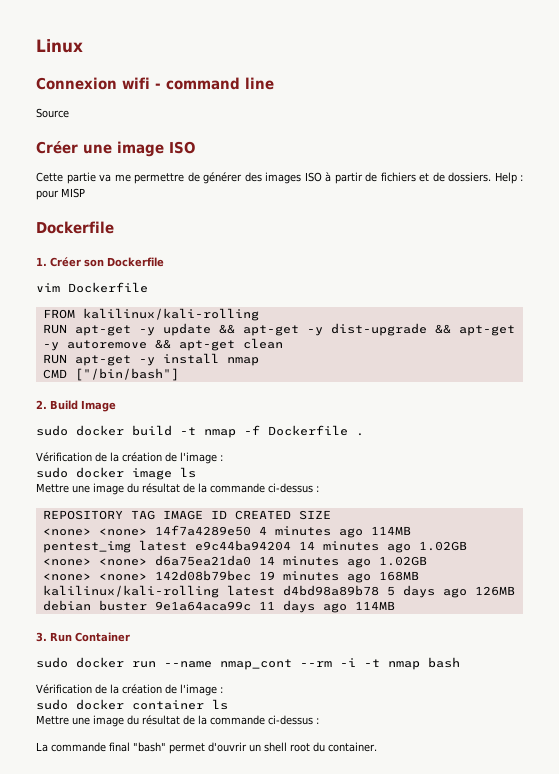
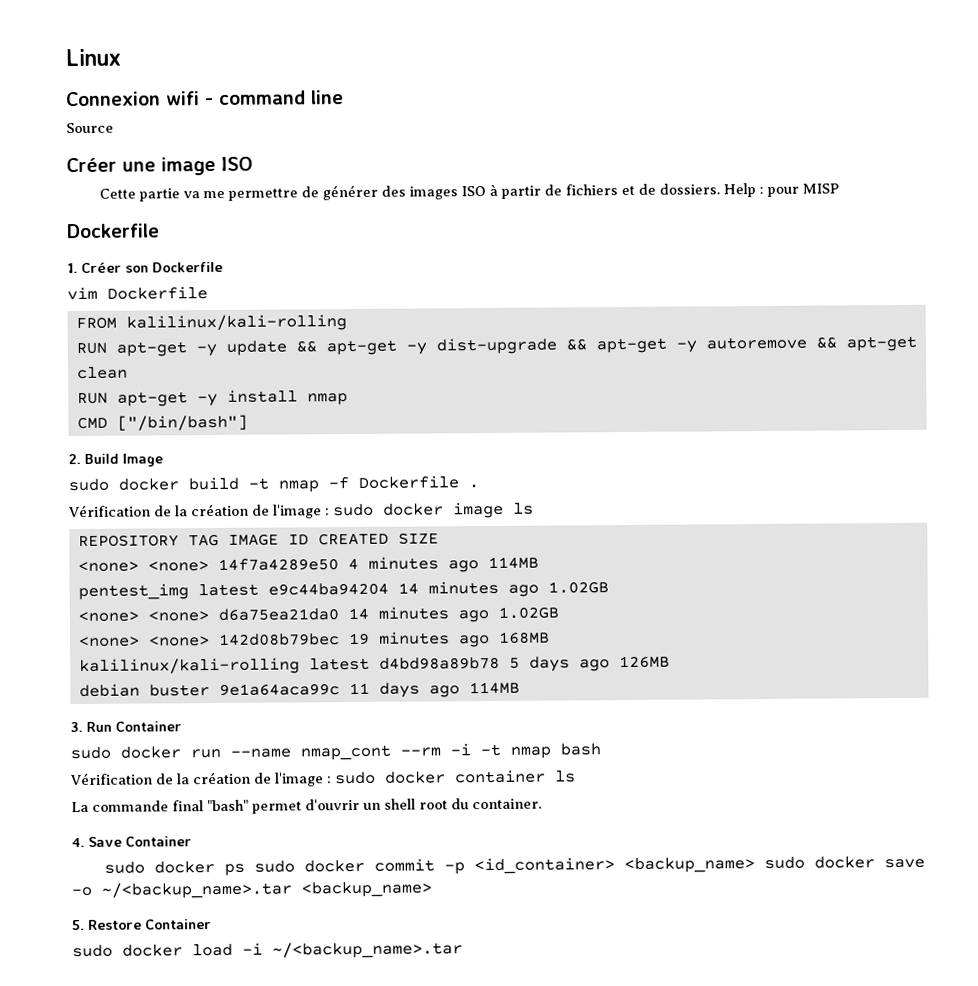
(223, 458) // -> (330, 512) none
[36,483,319,495] // Mettre une image du résultat de la commande ci-dessus : -> (534, 508) none
(223, 690) // -> (332, 780) none
[36,715,319,727] // Mettre une image du résultat de la commande ci-dessus : -> (576, 776) none
(377, 747) none -> [71,836,192,848] [103,856,925,876] [71,881,432,899] [72,919,212,931] [72,941,463,959] // 4. Save Container // sudo docker ps sudo docker commit -p <id_container> <backup_name> sudo docker save -o ~/<backup_name>.tar <backup_name> // 5. Restore Container // sudo docker load -i ~/<backup_name>.tar

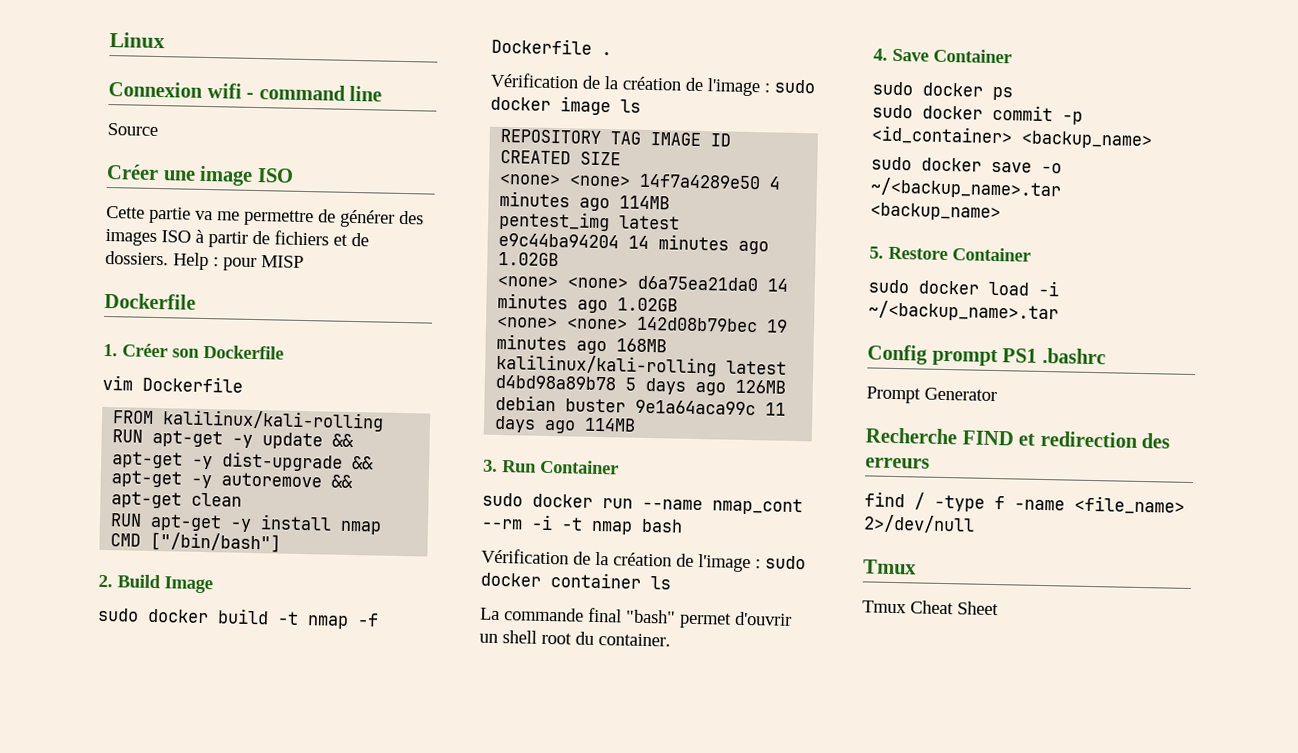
(245, 869) none -> (1013, 93) //
(755, 865) none -> (1153, 140) //
(463, 950) none -> [867,344,1106,367] [866,386,997,404] [865,427,1171,449] [865,457,930,469] [864,491,1185,515] [863,514,975,534] [863,559,917,575] [862,600,999,616] // Config prompt PS1 .bashrc // Prompt Generator // Recherche FIND et redirection des erreurs // find / -type f -name <file_name> 2>/dev/null // Tmux // Tmux Cheat Sheet

